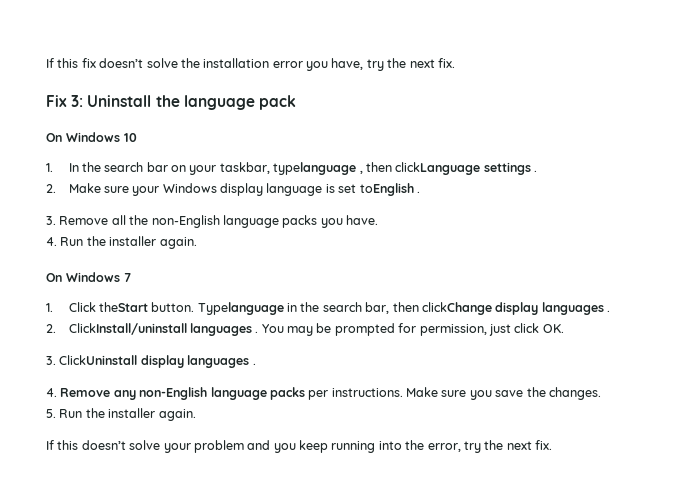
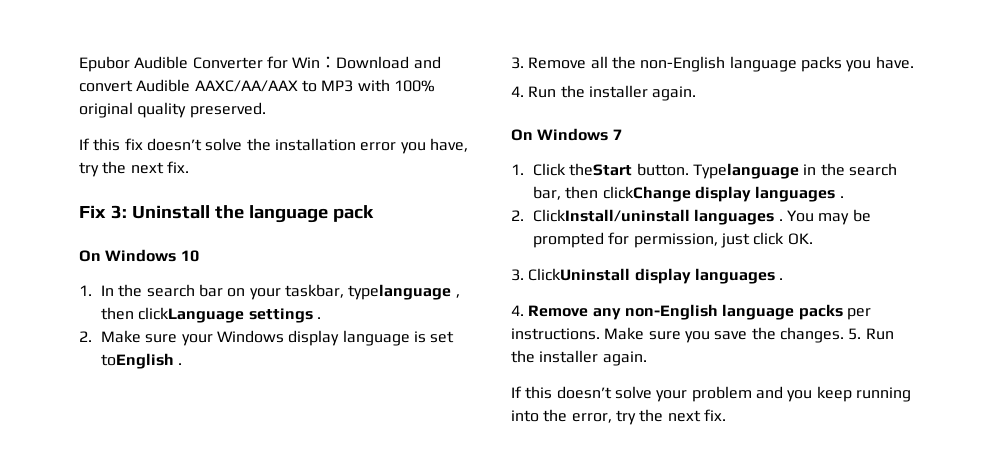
(46, 63) none -> [79,56,441,72] [79,79,435,92] [79,102,266,118] Epubor Audible Converter for Win：Download and convert Audible AAXC/AA/AAX to MP3 with 100% original quality preserved. //
(601, 393) // -> (844, 335) none

